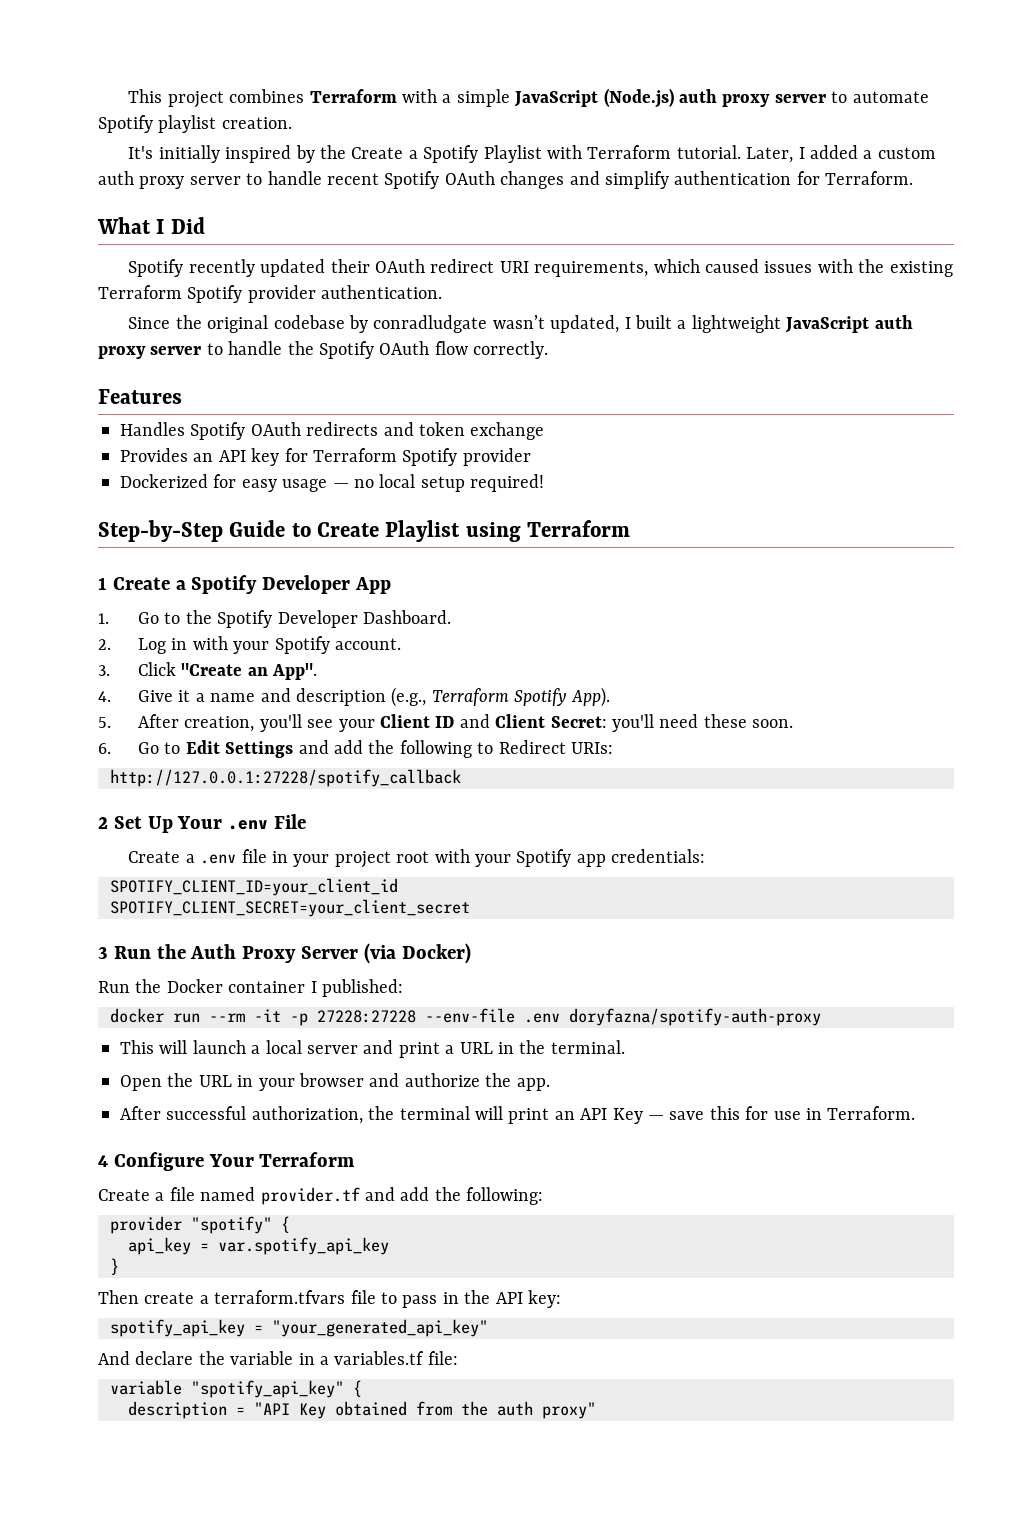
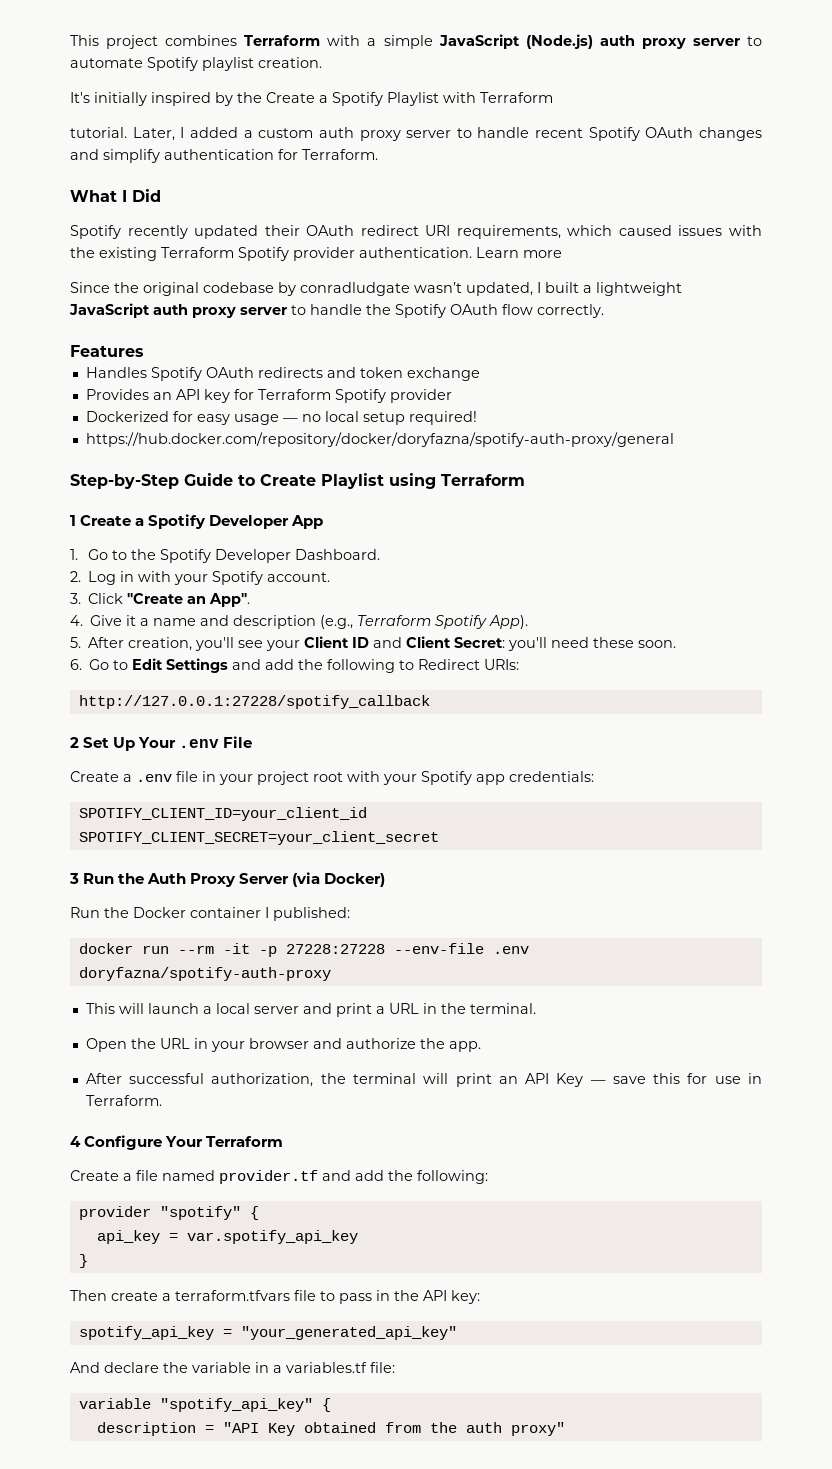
(672, 152) none -> (553, 97) //
(443, 292) none -> [476,247,562,258] Learn more
(545, 483) none -> [85,432,674,447] // https://hub.docker.com/repository/docker/doryfazna/spotify-auth-proxy/general

